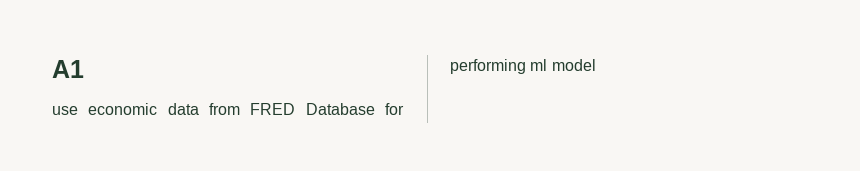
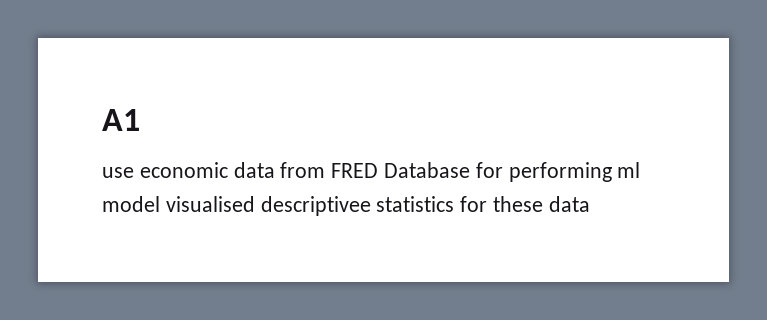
(596, 65) none -> [165,196,590,216] visualised descriptivee statistics for these data

